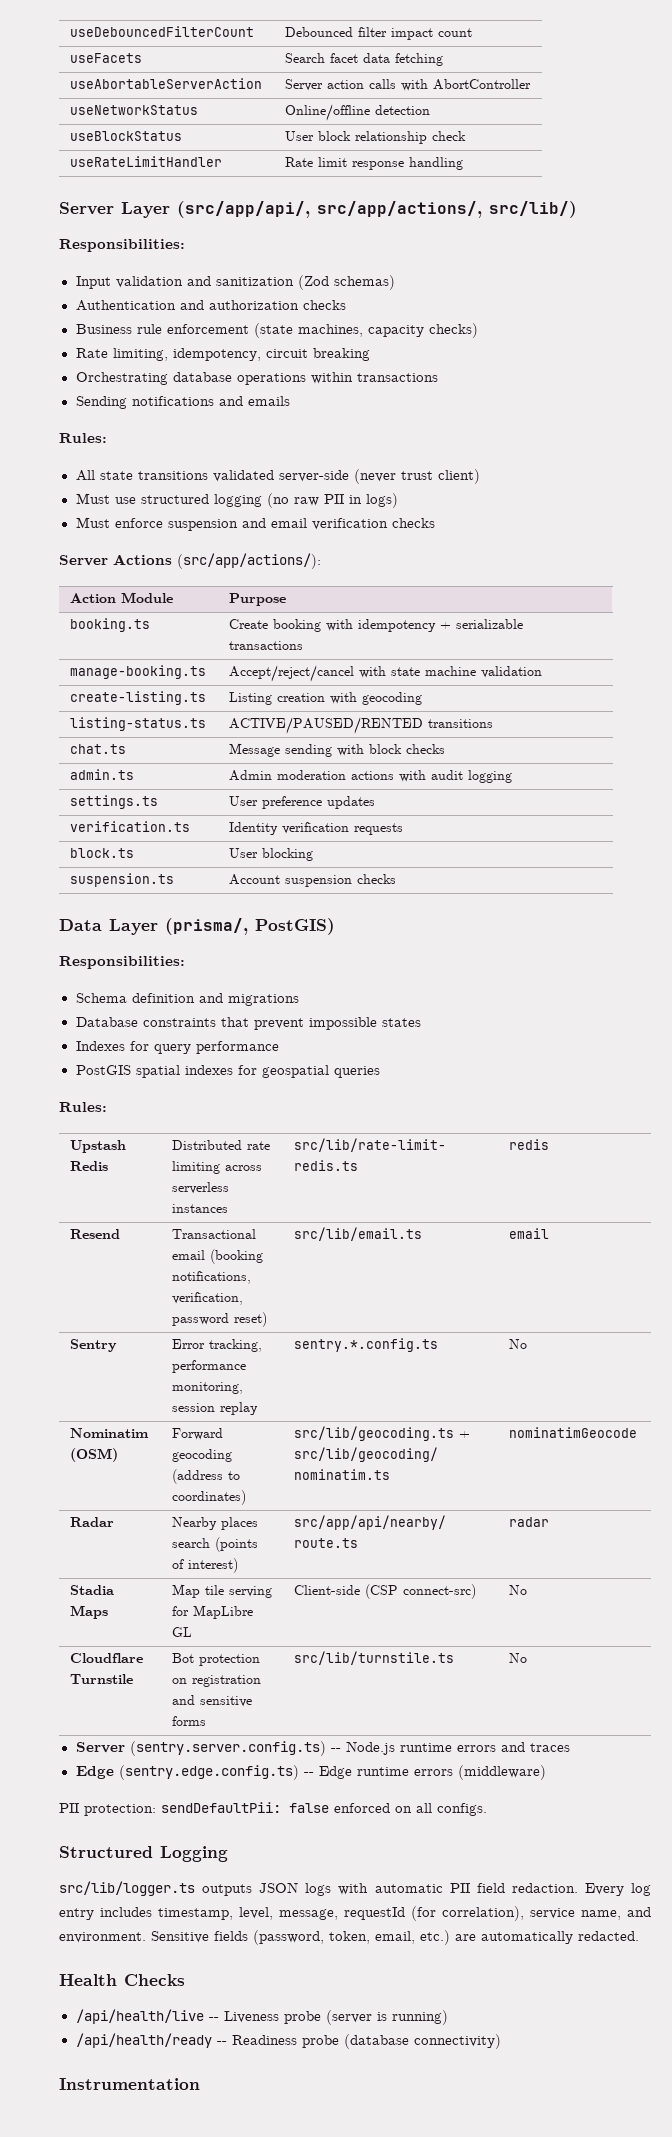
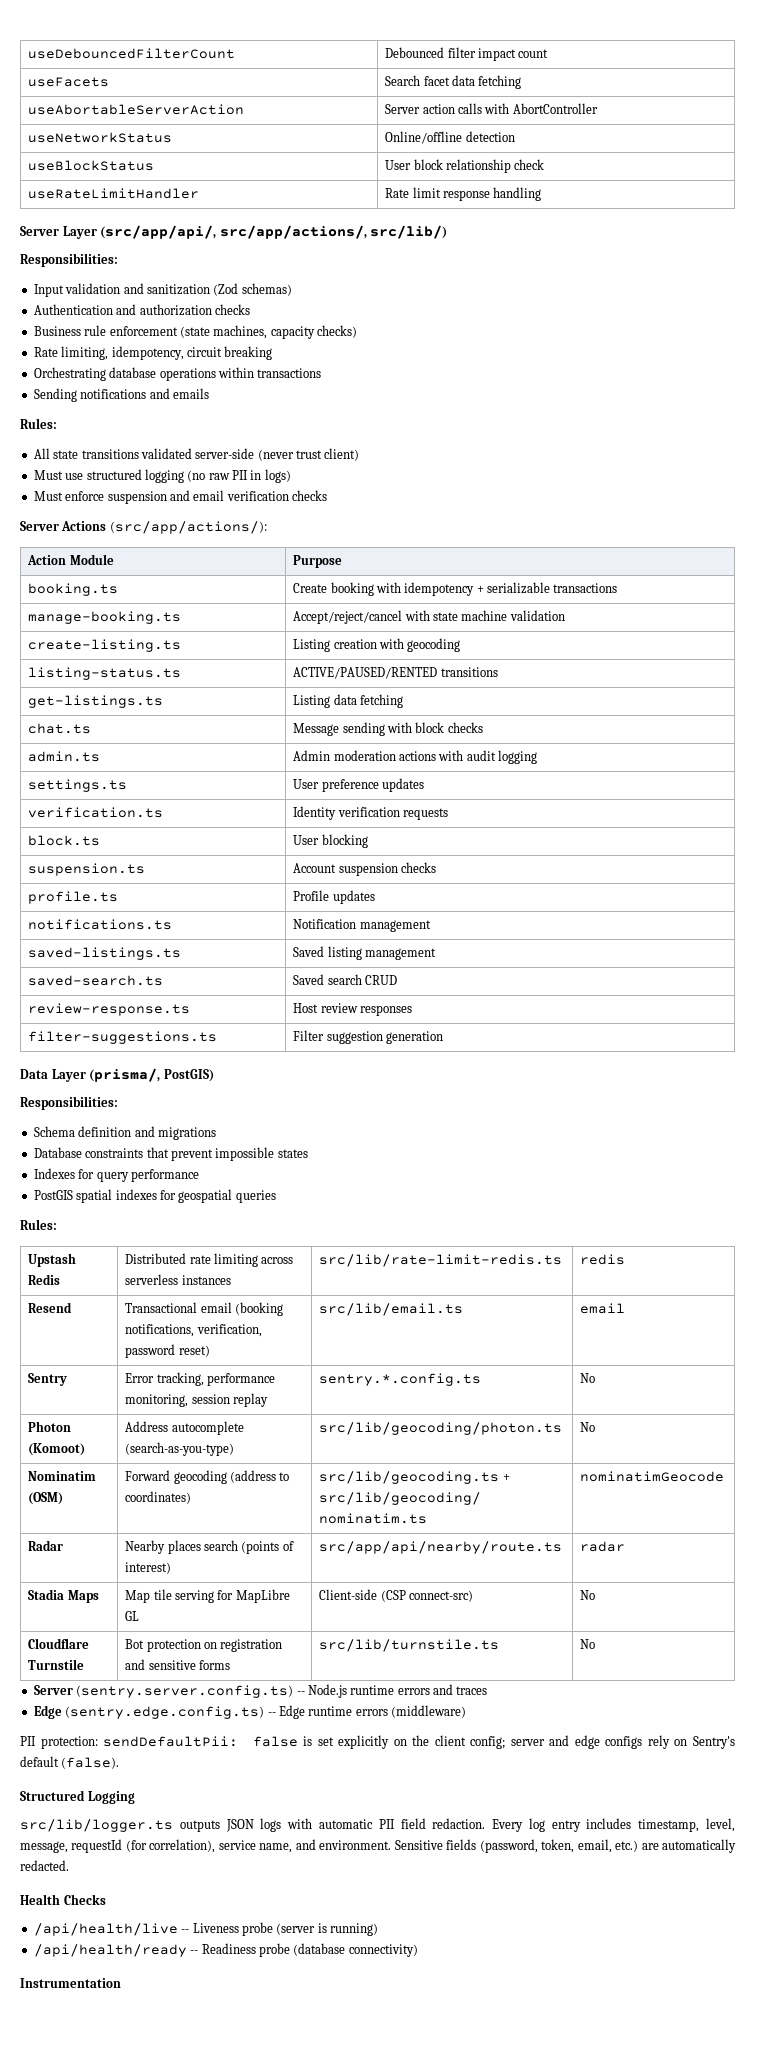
(494, 723) none -> [28,695,164,708] [293,694,403,708] // get-listings.ts | Listing data fetching
(397, 879) none -> [28,891,119,904] [293,890,375,904] [28,919,173,930] [293,919,431,932] [28,947,182,960] [293,946,436,960] [28,975,164,986] [293,974,397,985] [28,1003,191,1016] [293,1003,412,1016] [28,1031,218,1044] [293,1030,443,1044] // profile.ts | Profile updates // notifications.ts | Notification management // saved-listings.ts | Saved listing management // saved-search.ts | Saved search CRUD // review-response.ts | Host review responses // filter-suggestions.ts | Filter suggestion generation
(528, 1344) none -> [28,1421,72,1432] [28,1443,86,1456] [125,1421,244,1435] [125,1442,235,1456] [319,1422,563,1435] [580,1422,596,1432] // Photon (Komoot) | Address autocomplete (search-as-you-type) | src/lib/geocoding/photon.ts | No
[334,1803,487,1816] enforced on all configs. -> [303,1735,735,1749] [20,1756,120,1769] is set explicitly on the client config; server and edge configs rely on Sentry's default (false).

